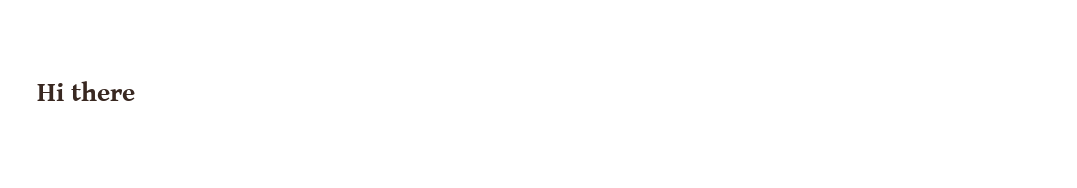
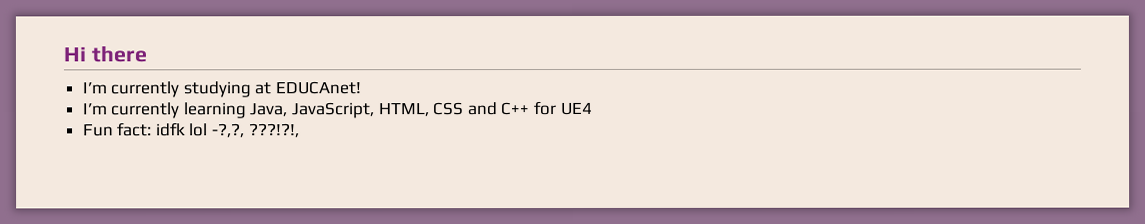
(136, 91) none -> [81,81,362,98] [81,101,593,119] [82,122,300,138] // I’m currently studying at EDUCAnet! // I’m currently learning Java, JavaScript, HTML, CSS and C++ for UE4 // Fun fact: idfk lol -?,?, ???!?!,

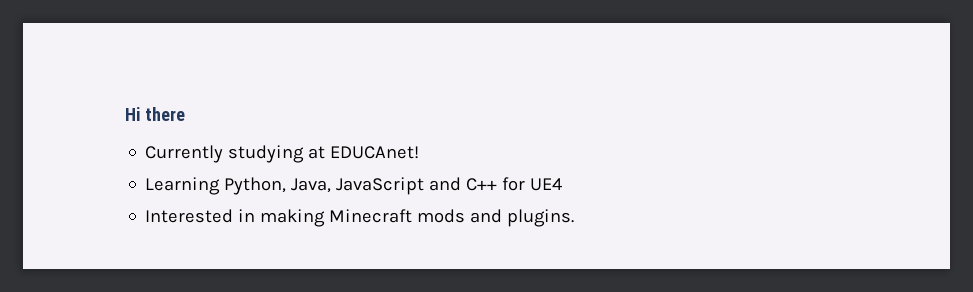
[81,81,180,98] I’m currently -> [145,145,224,163] Currently
[81,101,593,119] [82,122,300,138] I’m currently learning Java, JavaScript, HTML, CSS and C++ for UE4 // Fun fact: idfk lol -?,?, ???!?!, -> [145,177,563,195] [145,209,575,227] Learning Python, Java, JavaScript and C++ for UE4 // Interested in making Minecraft mods and plugins.

